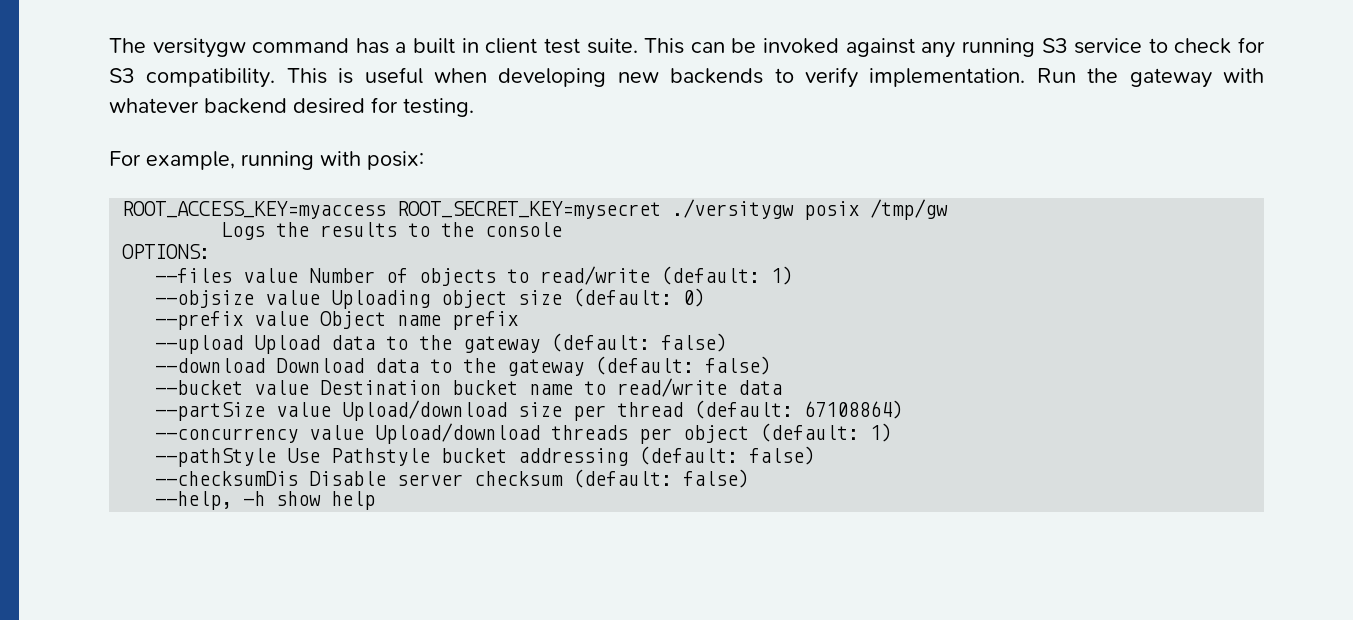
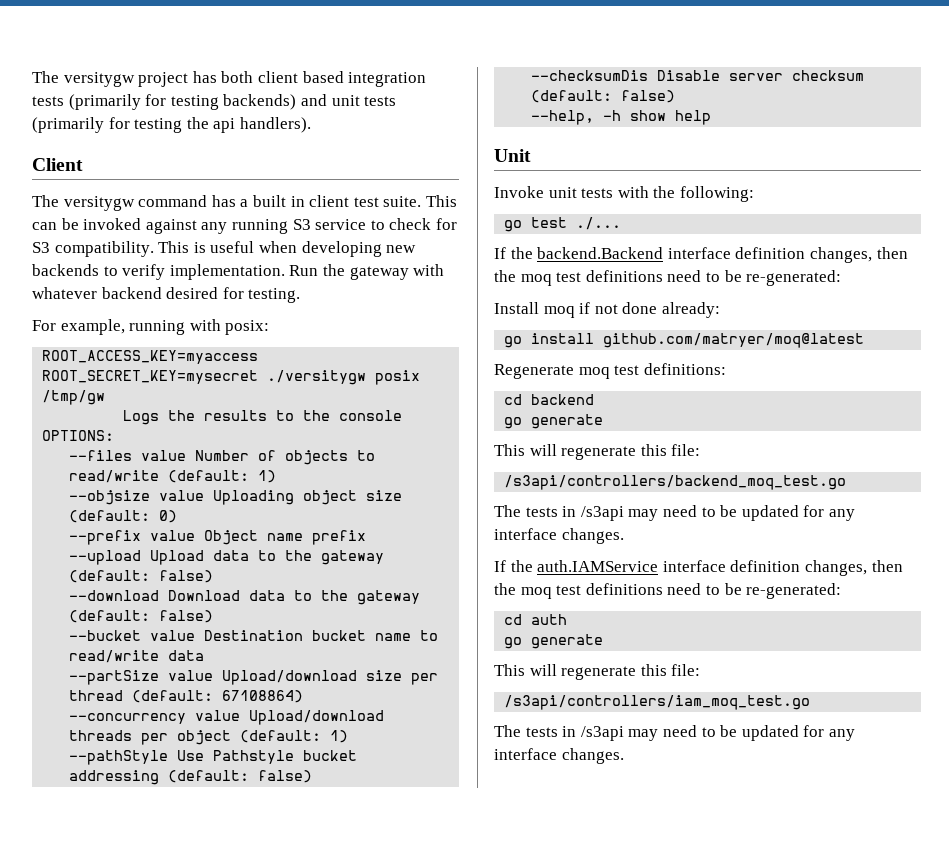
[109,38,246,58] The versitygw -> [32,71,427,87] [32,94,397,110] [32,117,311,133] [32,158,83,171] [32,195,135,211] The versitygw project has both client based integration tests (primarily for testing backends) and unit tests (primarily for testing the api handlers). // Client // The versitygw
(376, 500) none -> [494,149,531,162] [494,186,754,202] [504,217,622,232] [494,247,908,263] [494,270,842,286] [494,302,720,318] [504,333,865,348] [494,363,726,379] [504,394,595,405] [504,414,604,429] [494,444,701,460] [504,475,847,490] [494,505,855,521] [494,528,624,544] [494,560,903,576] [494,583,842,599] [504,614,568,625] [504,634,604,649] [494,664,701,680] [504,695,811,710] [494,725,855,741] [494,748,624,764] // Unit // Invoke unit tests with the following: // go test ./... // If the backend.Backend interface definition changes, then the moq test definitions need to be re-generated: // Install moq if not done already: // go install github.com/matryer/moq@latest // Regenerate moq test definitions: // cd backend // go generate // This will regenerate this file: // /s3api/controllers/backend_moq_test.go // The tests in /s3api may need to be updated for any interface changes. // If the auth.IAMService interface definition changes, then the moq test definitions need to be re-generated: // cd auth // go generate // This will regenerate this file: // /s3api/controllers/iam_moq_test.go // The tests in /s3api may need to be updated for any interface changes.

